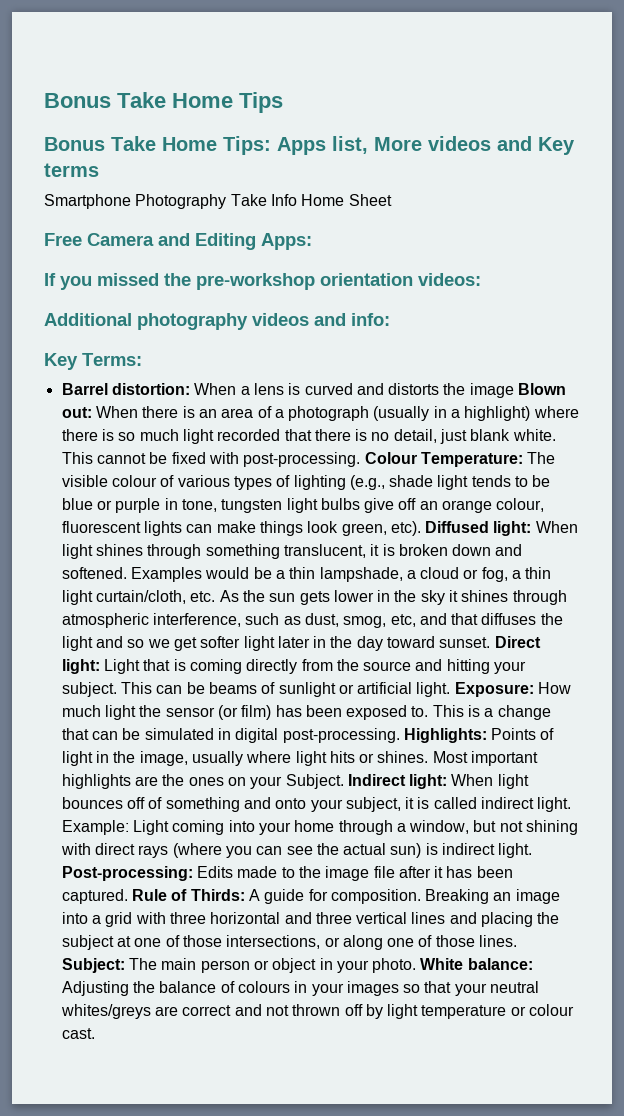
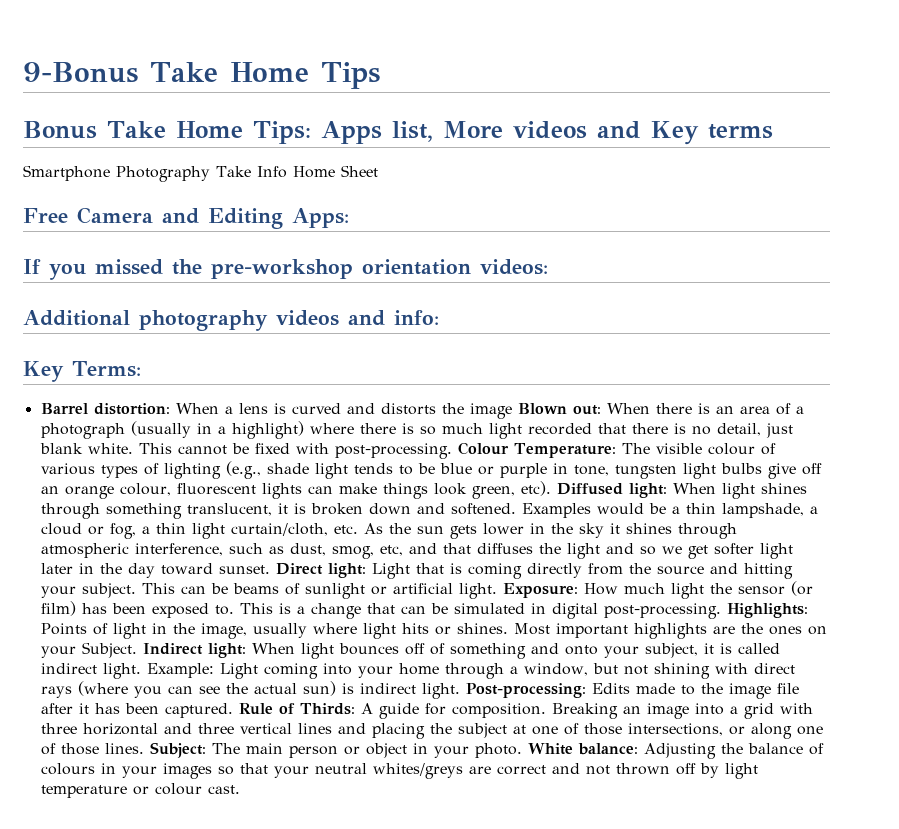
[44,93,111,108] Bonus -> [23,62,138,83] 9-Bonus

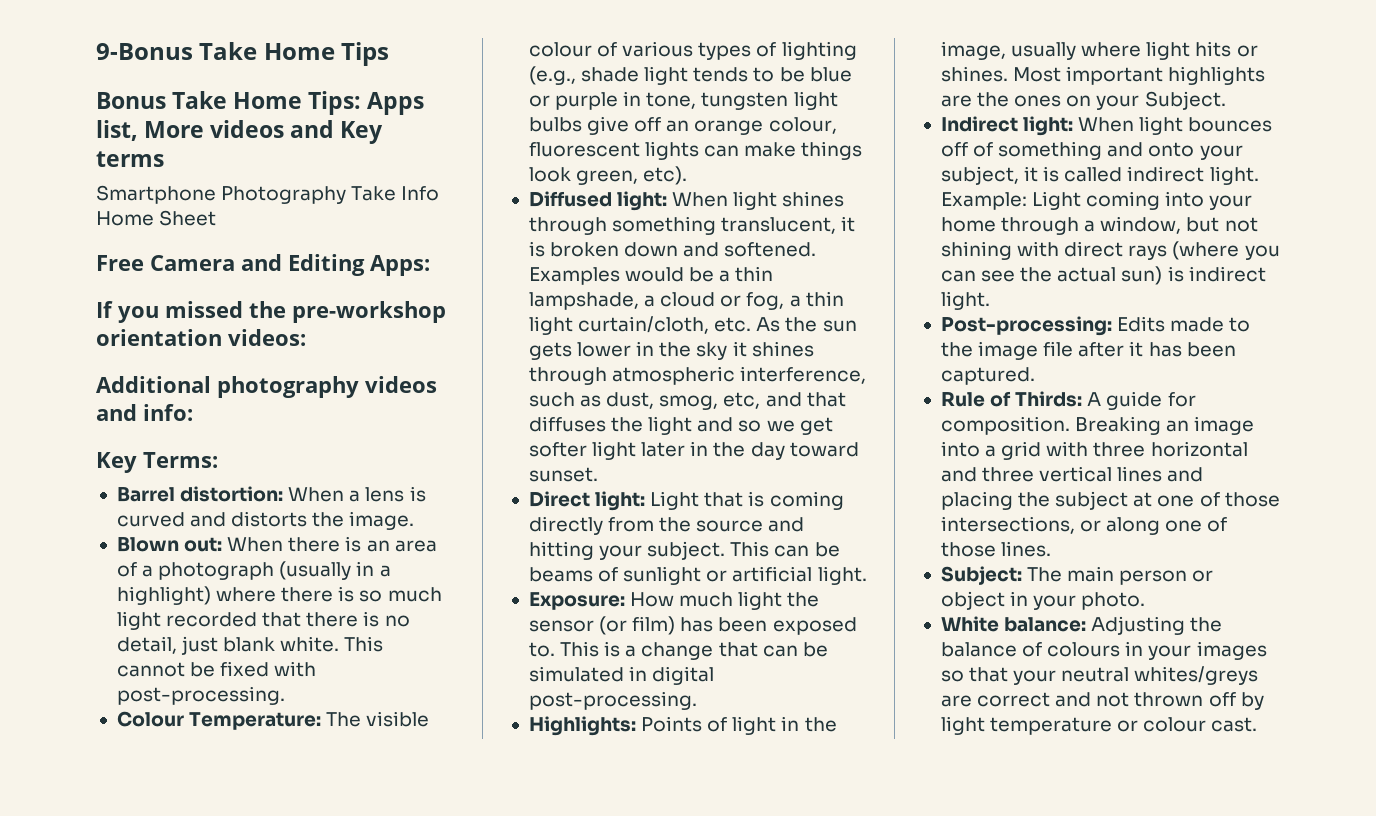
[469,403,512,419] image -> [349,511,415,530] image. //
(452, 451) none -> (285, 695) //
(551, 488) none -> (688, 175) //
(270, 569) none -> (598, 474) //
(497, 591) none -> (867, 575) //
(721, 611) none -> (697, 700) //
(137, 650) none -> (1226, 100) //
(460, 691) none -> (990, 300) //
(233, 710) none -> (1035, 376) //
(144, 748) none -> (1052, 549) //
(522, 750) none -> (1146, 601) //

